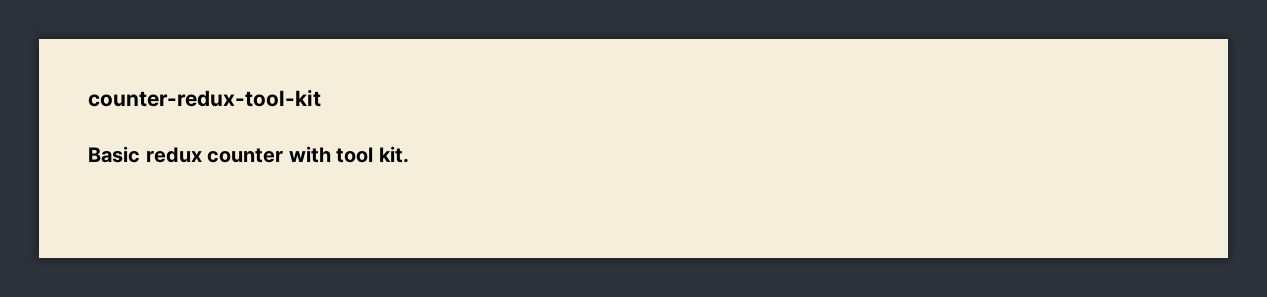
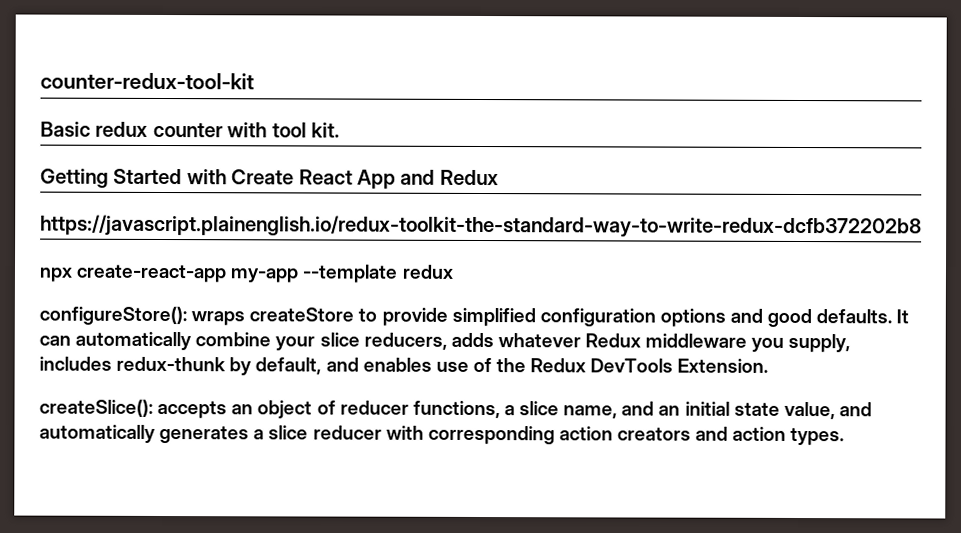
(409, 154) none -> [40,168,499,189] [40,214,922,239] [39,264,454,283] [39,305,910,328] [39,331,851,353] [39,356,769,376] [39,398,872,420] [39,424,845,446] // Getting Started with Create React App and Redux // https://javascript.plainenglish.io/redux-toolkit-the-standard-way-to-write-redux-dcfb372202b8 // npx create-react-app my-app --template redux // configureStore(): wraps createStore to provide simplified configuration options and good defaults. It can automatically combine your slice reducers, adds whatever Redux middleware you supply, includes redux-thunk by default, and enables use of the Redux DevTools Extension. // createSlice(): accepts an object of reducer functions, a slice name, and an initial state value, and automatically generates a slice reducer with corresponding action creators and action types.

